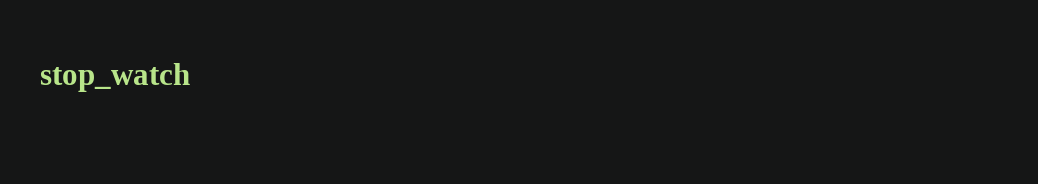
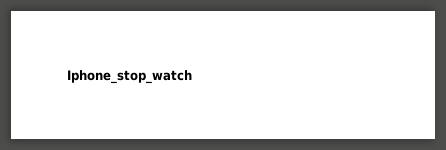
[40,63,190,92] stop_watch -> [67,70,192,84] Iphone_stop_watch

